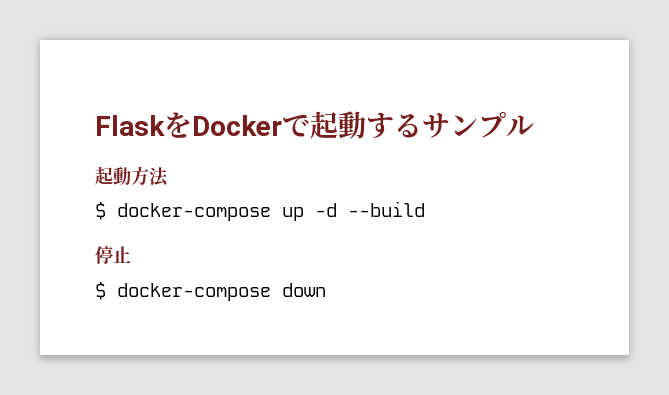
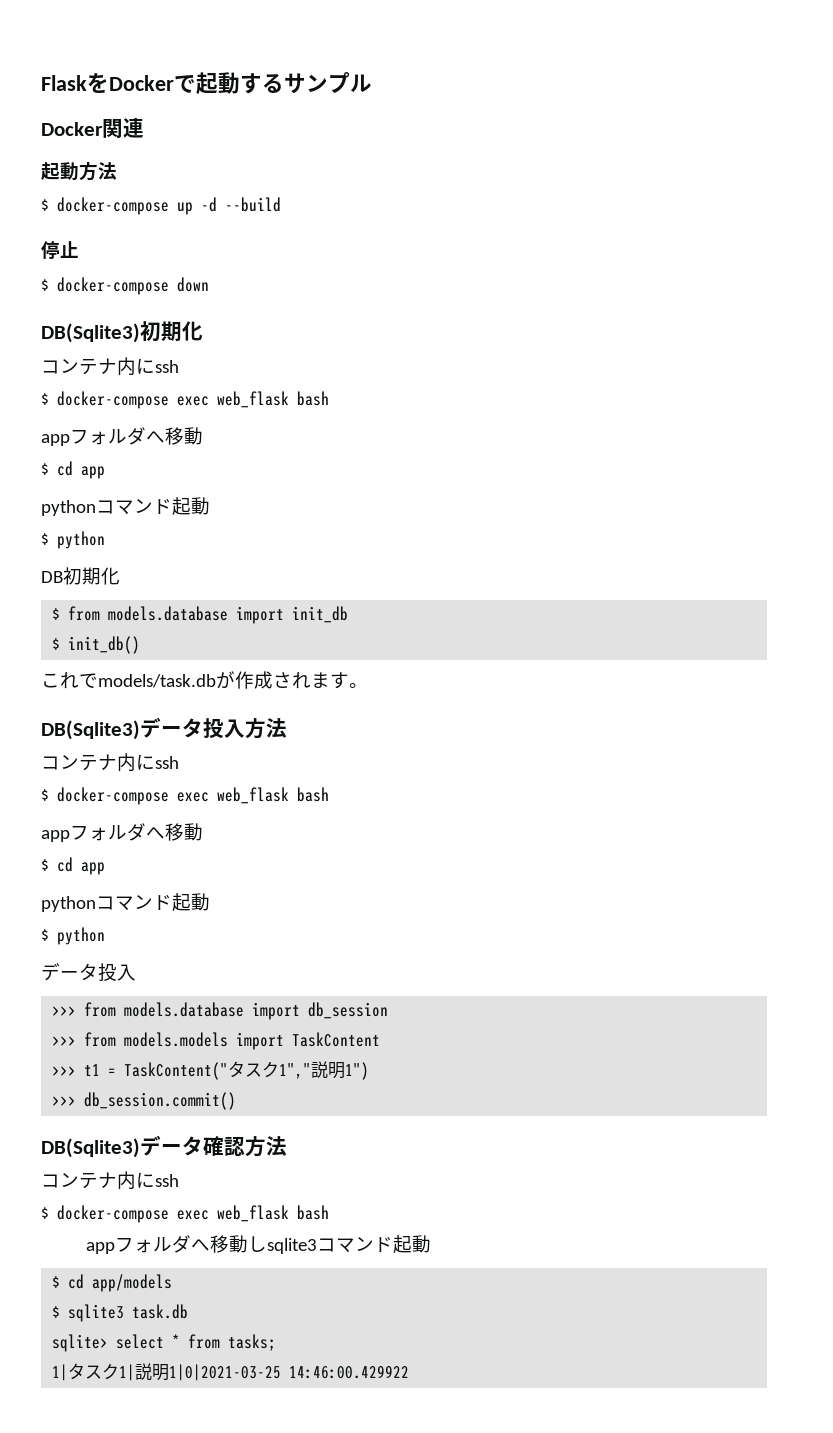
(534, 125) none -> [41,117,144,138] // Docker関連
(326, 290) none -> [41,321,203,343] [41,357,179,376] [41,391,329,409] [41,427,203,446] [41,461,105,479] [41,497,210,516] [41,531,105,549] [41,567,120,585] [52,606,349,624] [52,636,141,654] [41,671,368,689] [41,717,287,740] [41,753,179,772] [41,787,329,805] [41,823,203,842] [41,857,105,875] [41,893,210,912] [41,927,105,945] [41,963,136,982] [52,1002,389,1020] [52,1032,381,1050] [52,1061,370,1080] [52,1092,237,1110] [41,1135,287,1158] [41,1171,179,1190] [41,1205,329,1223] [86,1235,432,1254] [52,1274,173,1292] [52,1304,189,1322] [52,1334,277,1352] [52,1363,410,1381] // DB(Sqlite3)初期化 // コンテナ内にssh // $ docker-compose exec web_flask bash // appフォルダへ移動 // $ cd app // pythonコマンド起動 // $ python // DB初期化 // $ from models.database import init_db // $ init_db() // これでmodels/task.dbが作成されます。 // DB(Sqlite3)データ投入方法 // コンテナ内にssh // $ docker-compose exec web_flask bash // appフォルダへ移動 // $ cd app // pythonコマンド起動 // $ python // データ投入 // >>> from models.database import db_session // >>> from models.models import TaskContent // >>> t1 = TaskContent("タスク1","説明1") // >>> db_session.commit() // DB(Sqlite3)データ確認方法 // コンテナ内にssh // $ docker-compose exec web_flask bash // appフォルダへ移動しsqlite3コマンド起動 // $ cd app/models // $ sqlite3 task.db // sqlite> select * from tasks; // 1|タスク1|説明1|0|2021-03-25 14:46:00.429922

